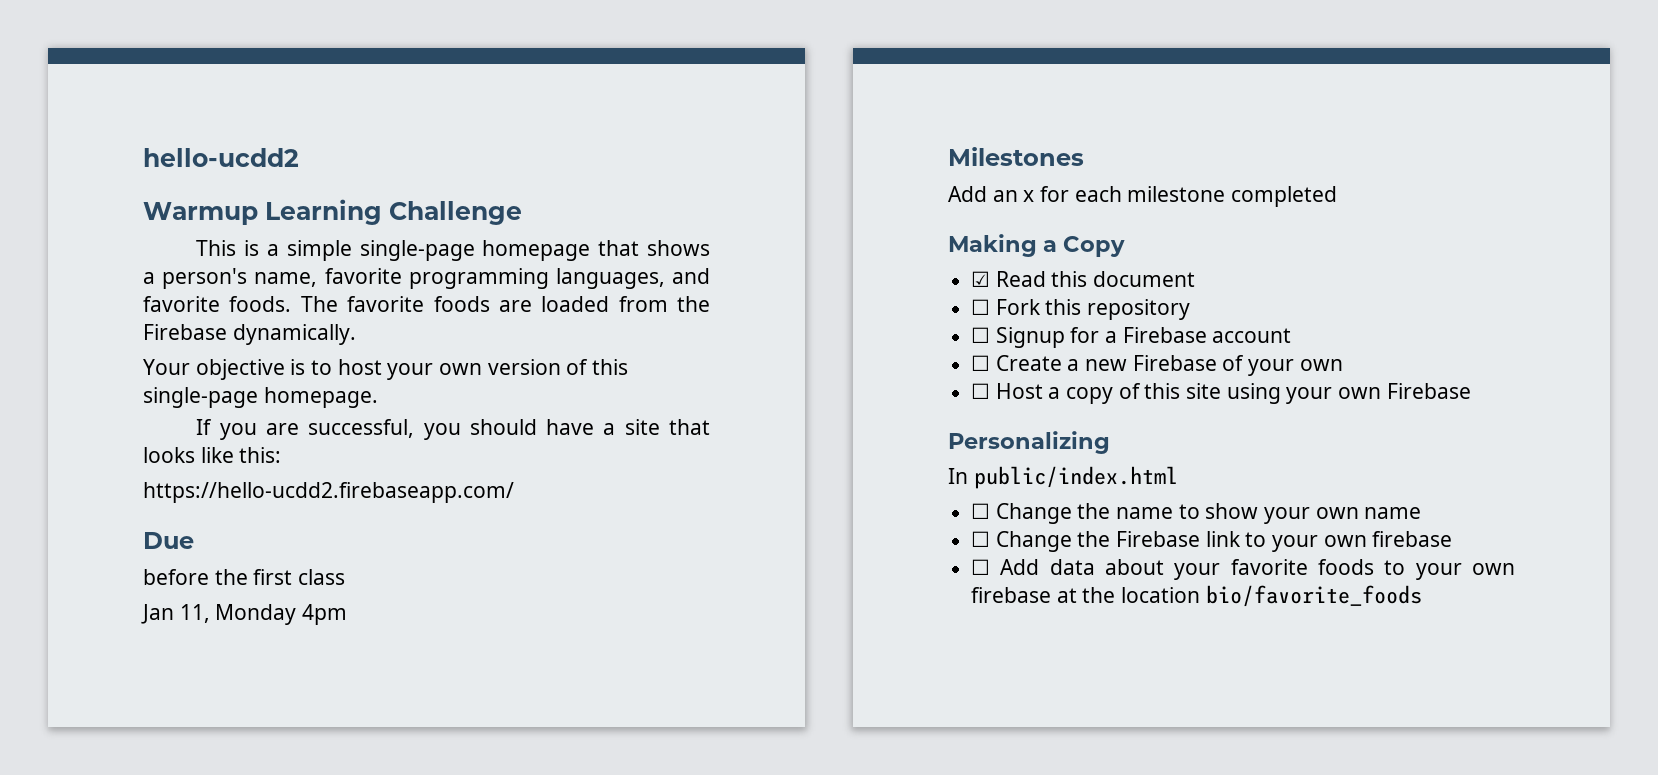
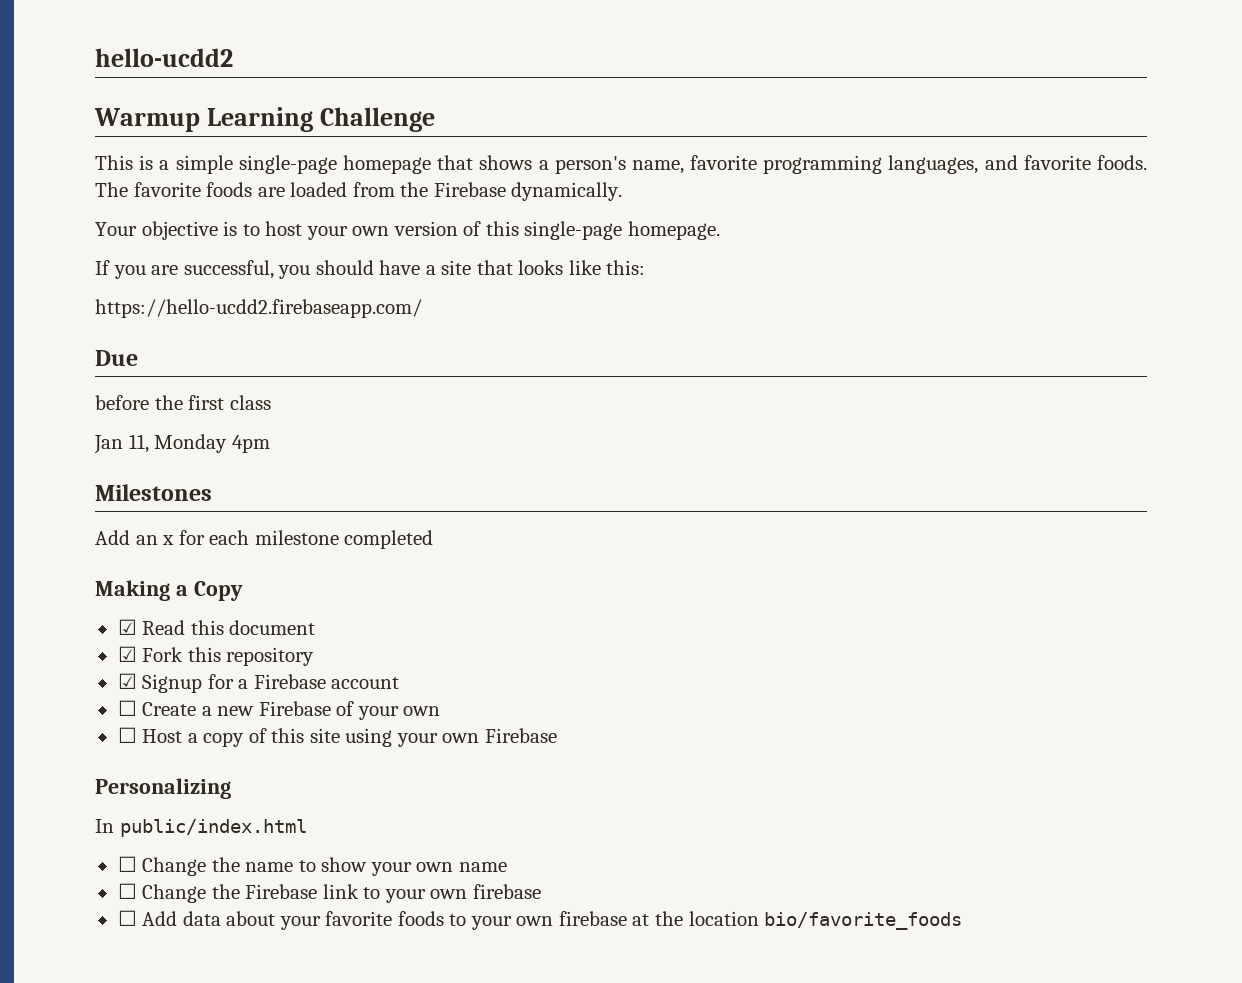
[971,299,991,315] ☐ -> [117,646,137,662] ☑
[971,327,991,343] ☐ -> [117,673,137,689] ☑

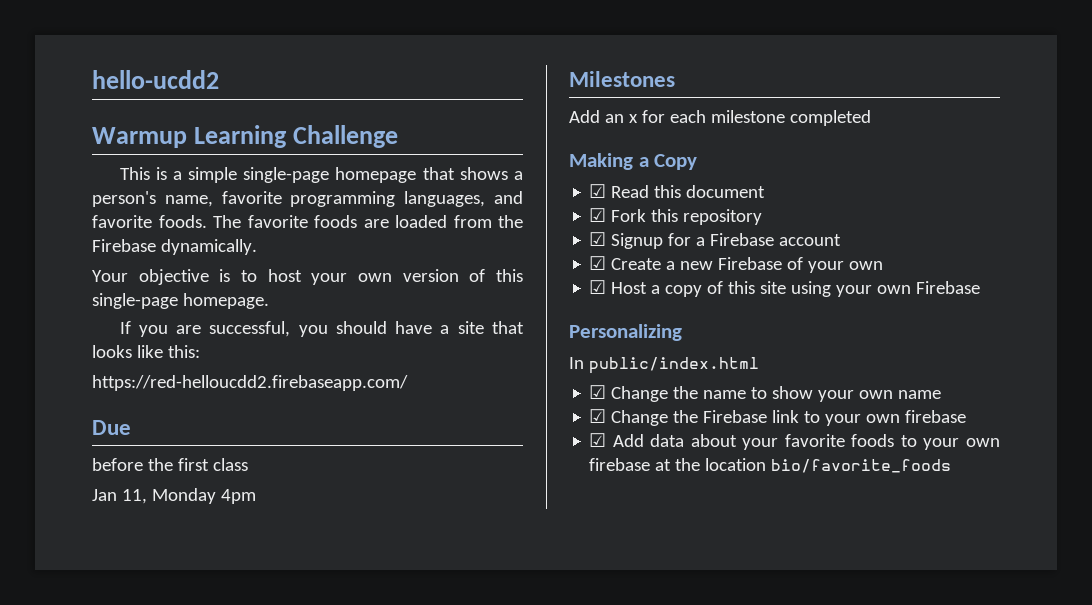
[95,299,422,318] https://hello-ucdd2.firebaseapp.com/ -> [92,375,408,391] https://red-helloucdd2.firebaseapp.com/
[117,700,137,716] ☐ -> [589,256,607,270] ☑
[117,727,137,743] ☐ -> [589,280,607,294] ☑
[117,856,137,872] ☐ -> [589,385,607,399] ☑
[117,883,137,899] ☐ -> [589,409,607,423] ☑
[117,910,137,926] ☐ -> [589,433,607,447] ☑

